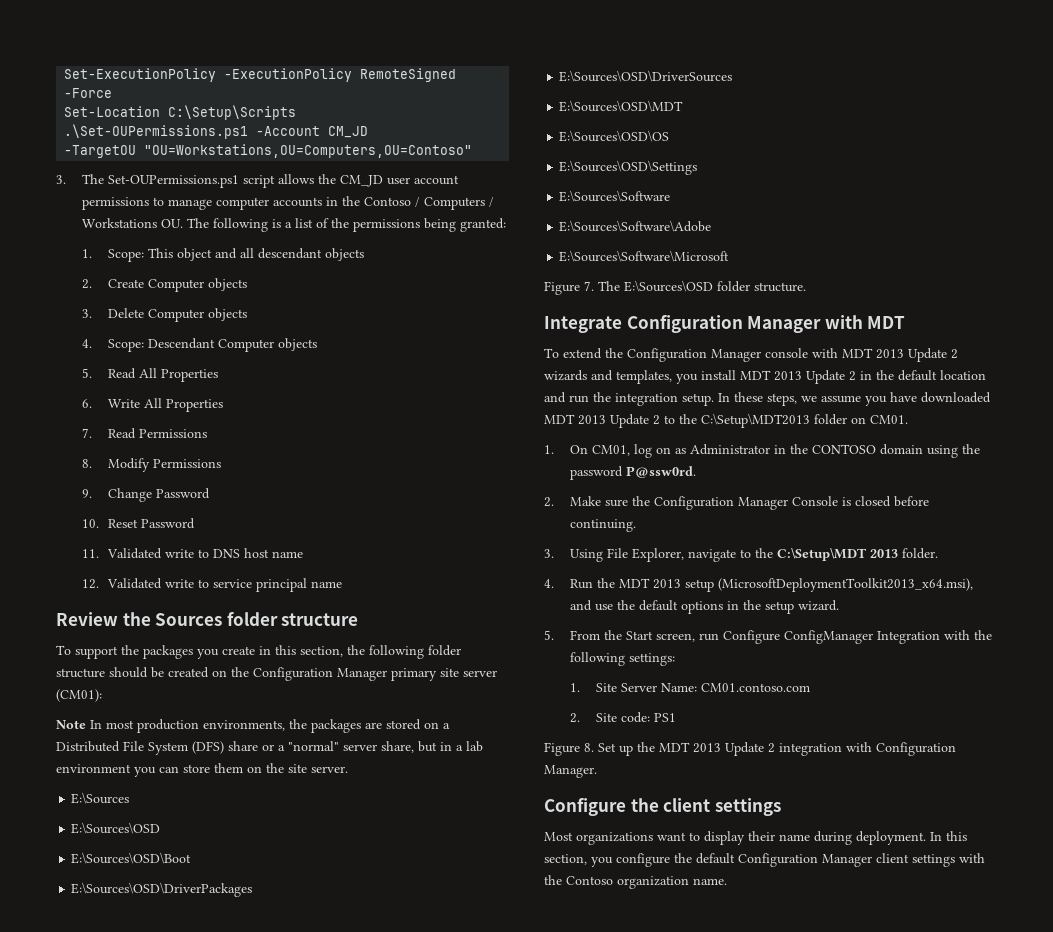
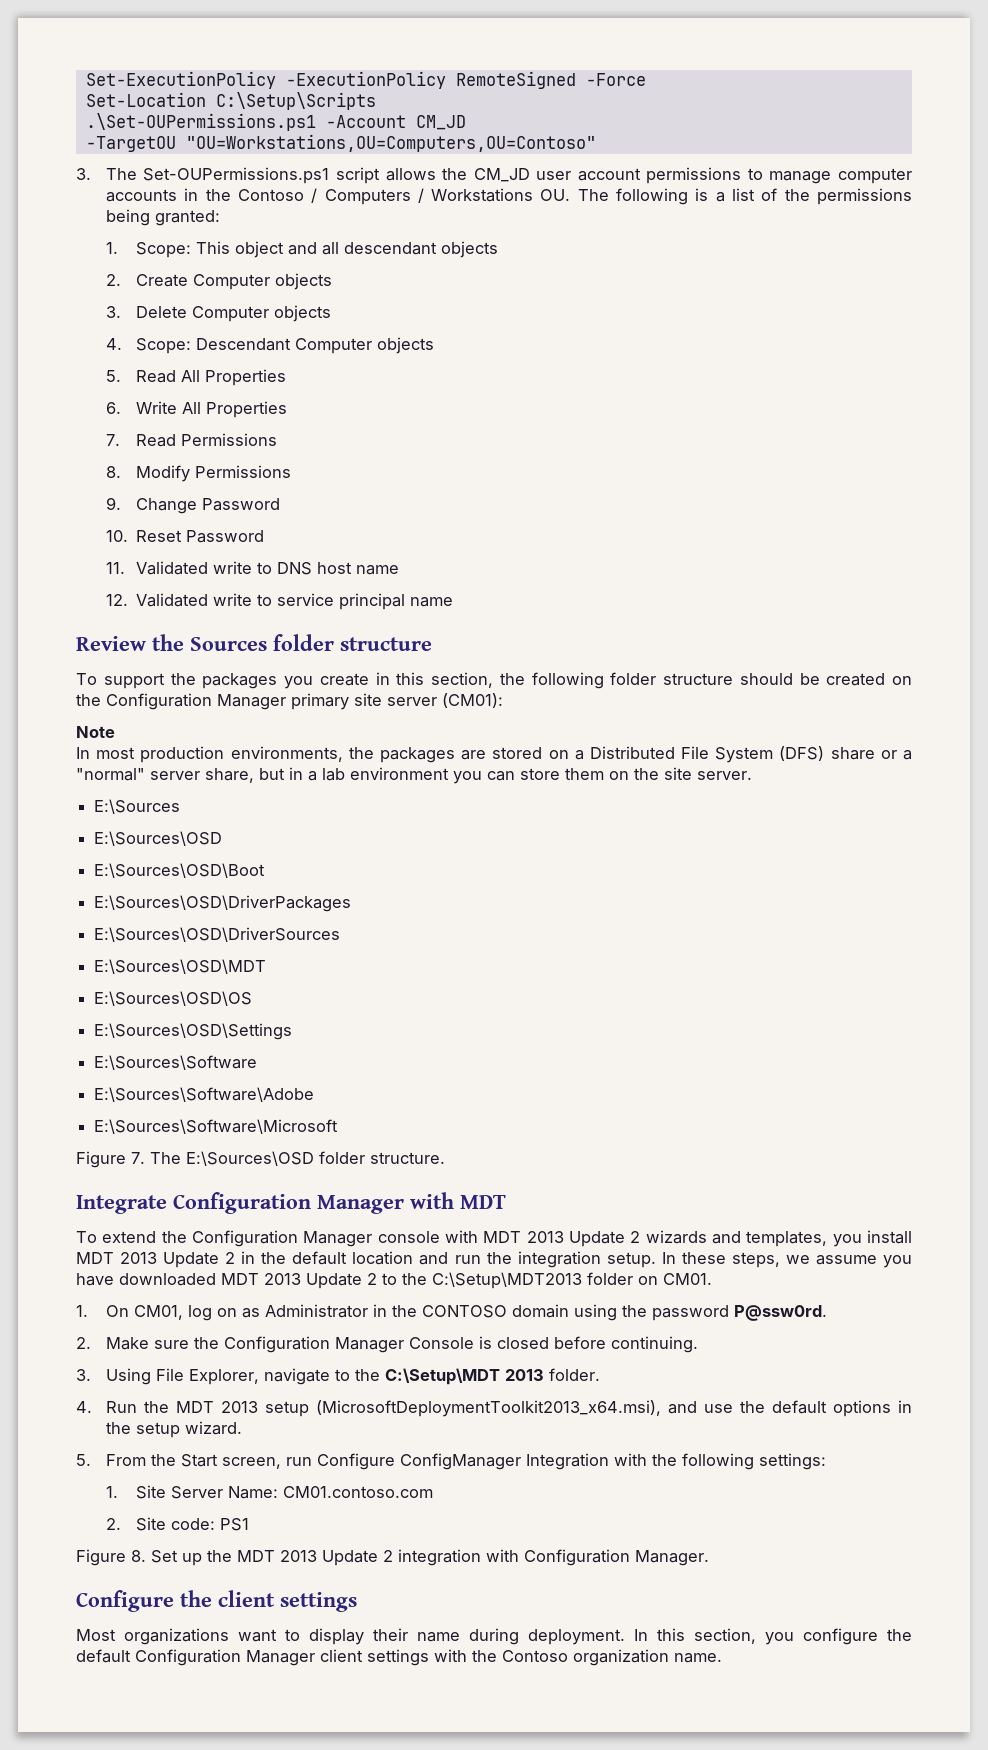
(86, 724) none -> (115, 732) //

